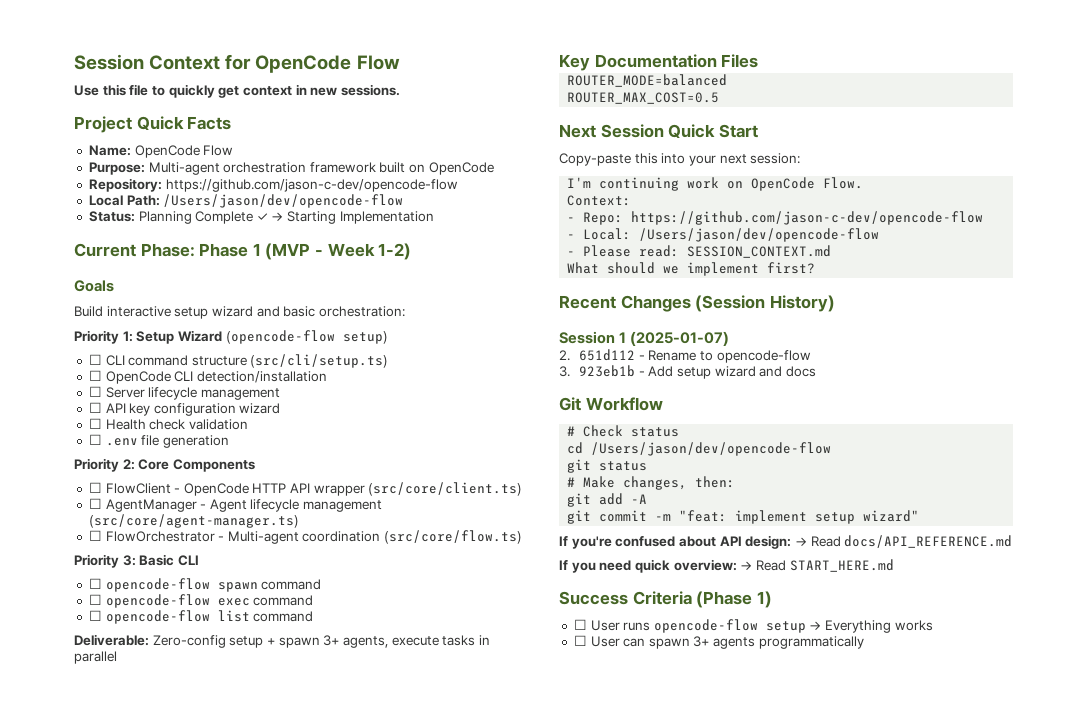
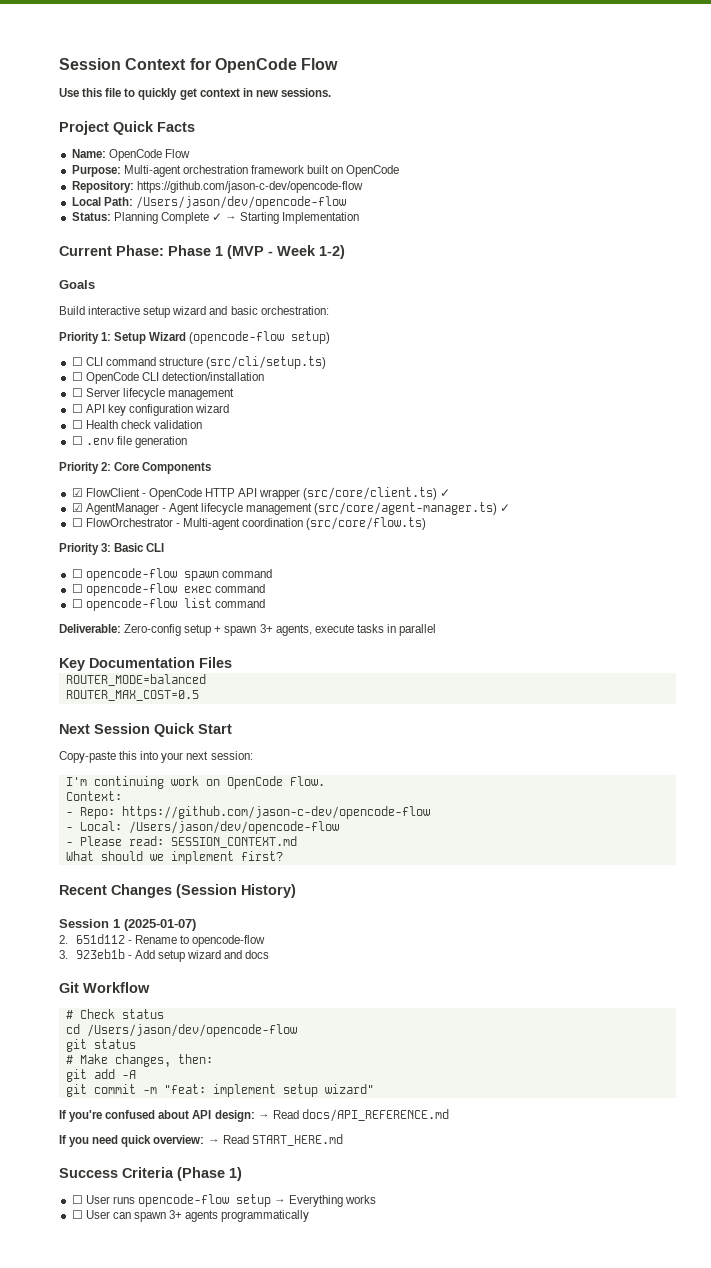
[88,482,102,493] ☐ -> [71,488,83,497] ☑
[88,498,102,509] // ☐ -> [440,489,451,497] [71,503,83,512] ✓ // ☑
(299, 521) none -> [500,504,511,512] ✓

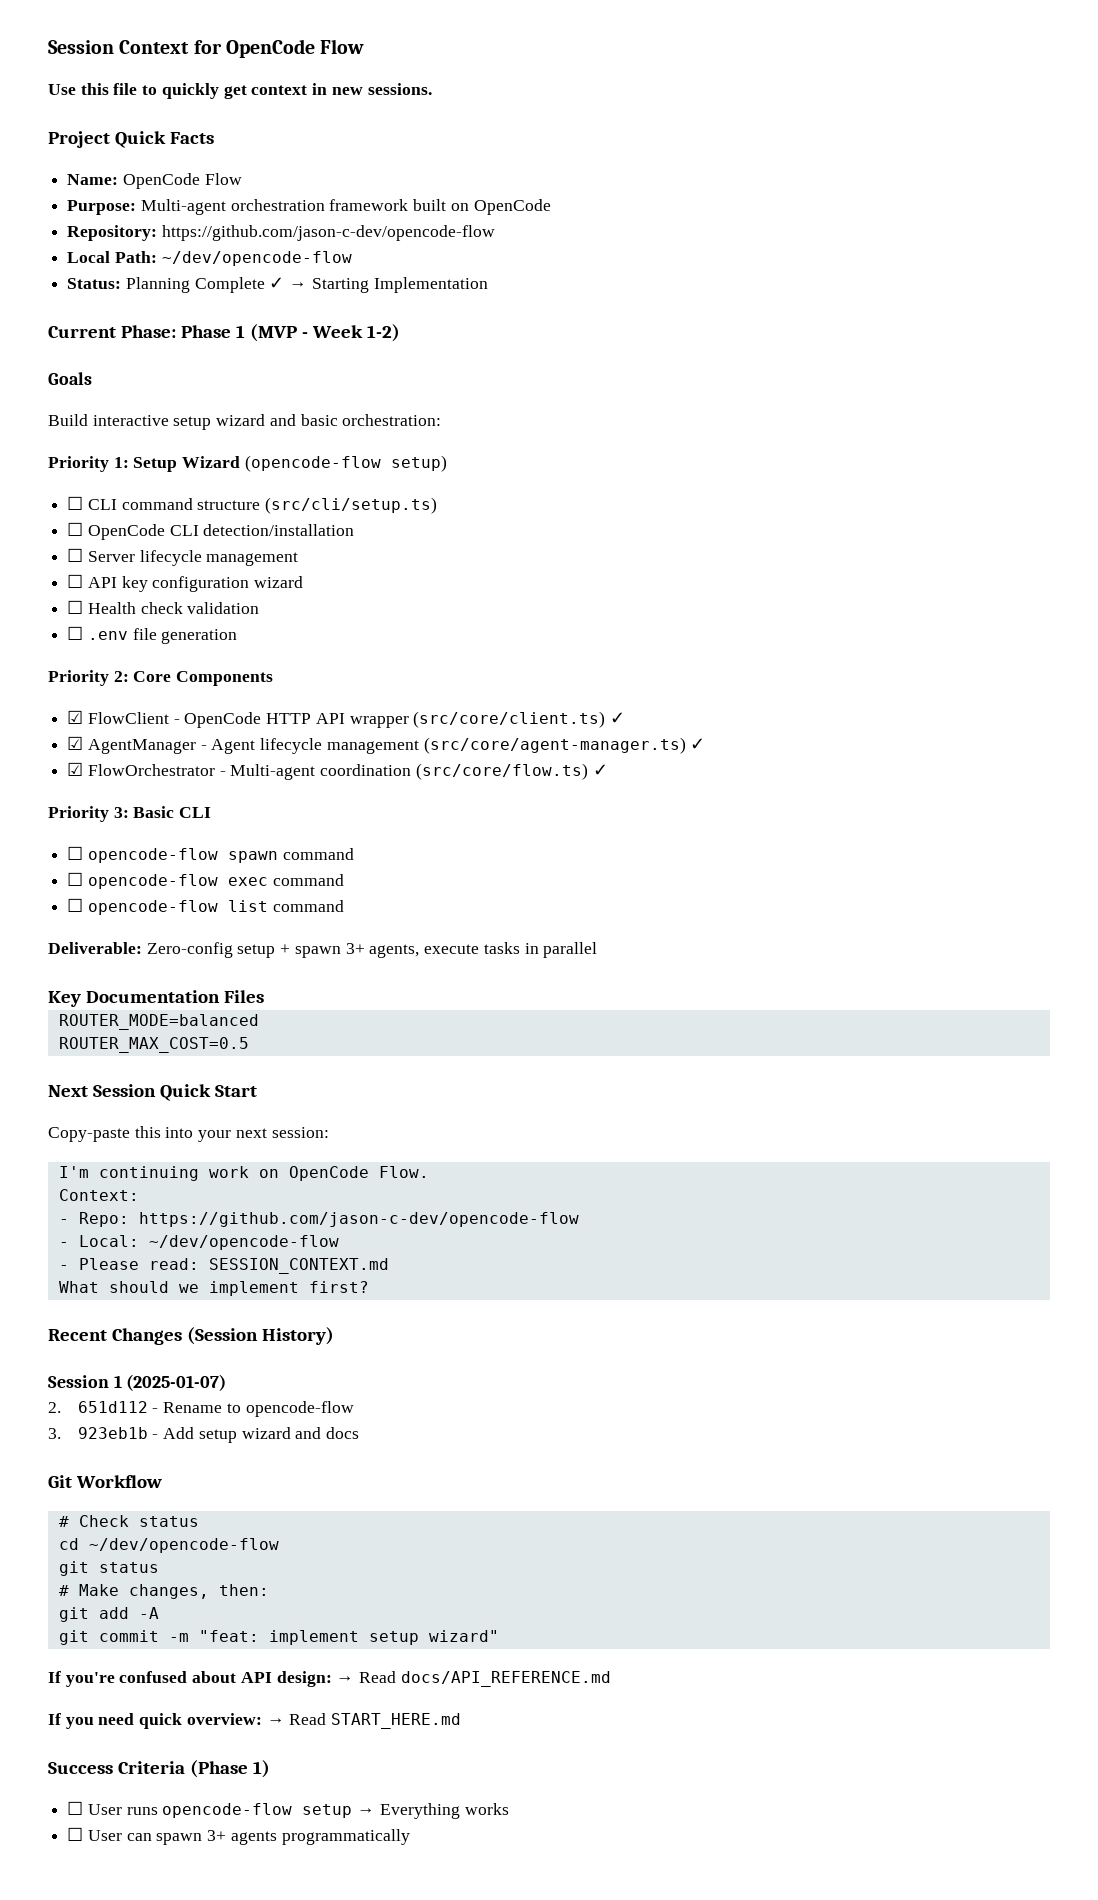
[135,196,346,209] /Users/jason/dev/opencode-flow -> [161,251,352,266] ~/dev/opencode-flow
[71,518,83,527] ☐ -> [67,762,84,776] ☑
(427, 523) none -> [592,764,608,776] ✓
[128,821,339,834] /Users/jason/dev/opencode-flow -> [148,1235,339,1250] ~/dev/opencode-flow
[86,1024,297,1037] /Users/jason/dev/opencode-flow -> [88,1538,279,1553] ~/dev/opencode-flow

